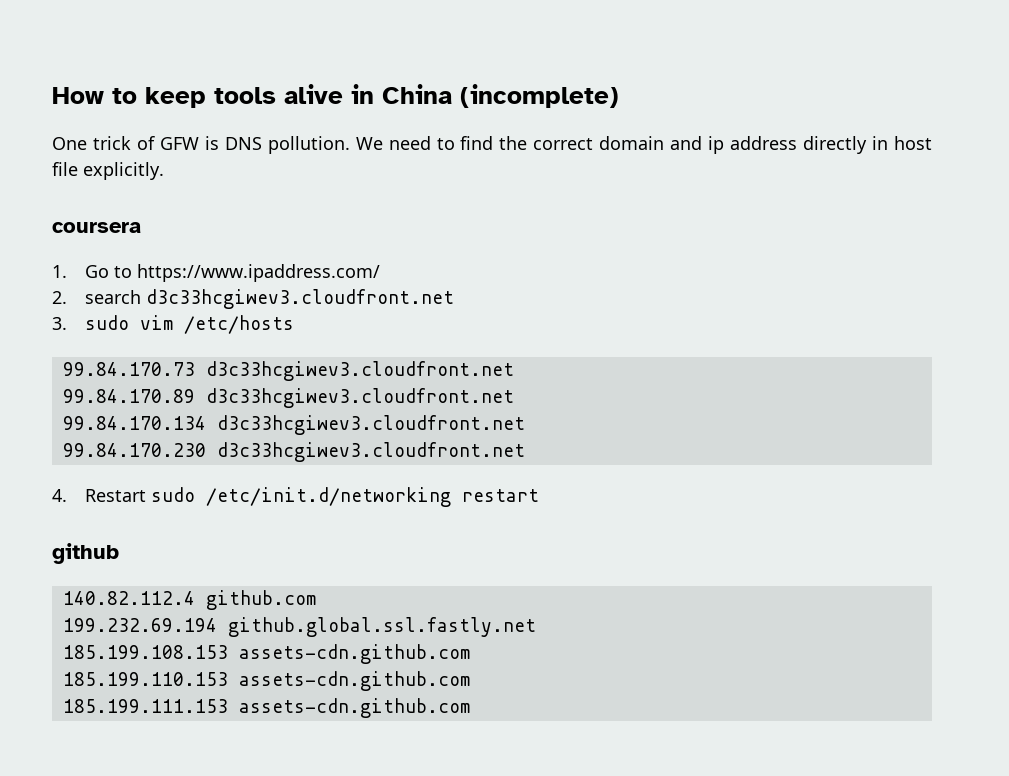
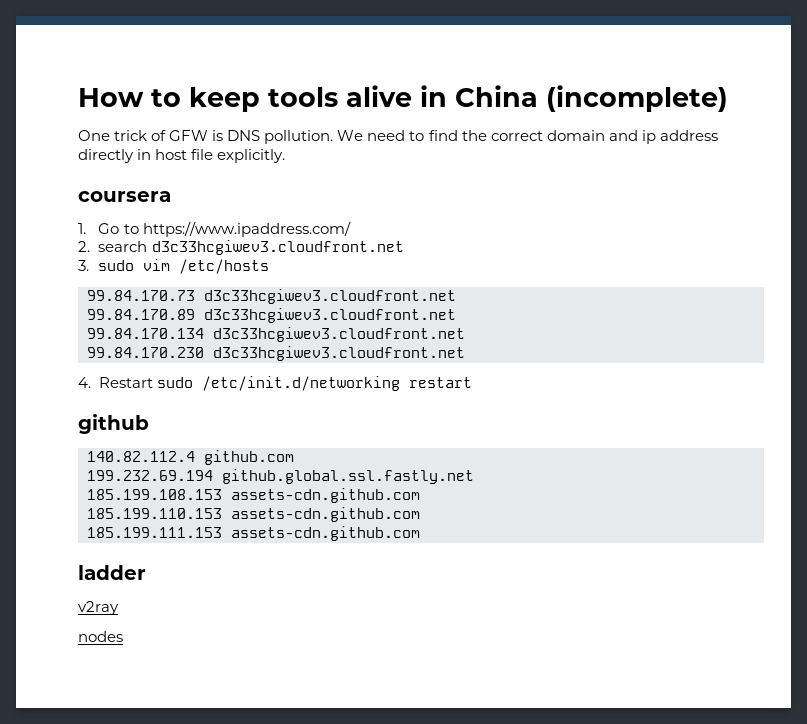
(470, 708) none -> [78,565,146,580] [78,601,119,615] [78,631,123,642] // ladder // v2ray // nodes

